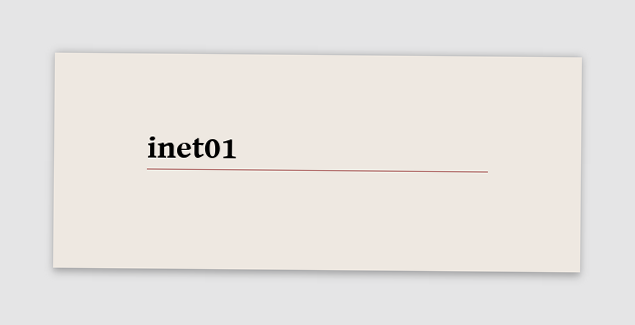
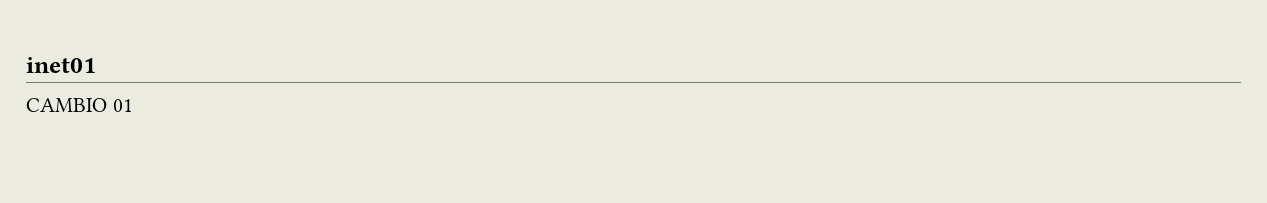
(239, 147) none -> [26,98,133,112] // CAMBIO 01

